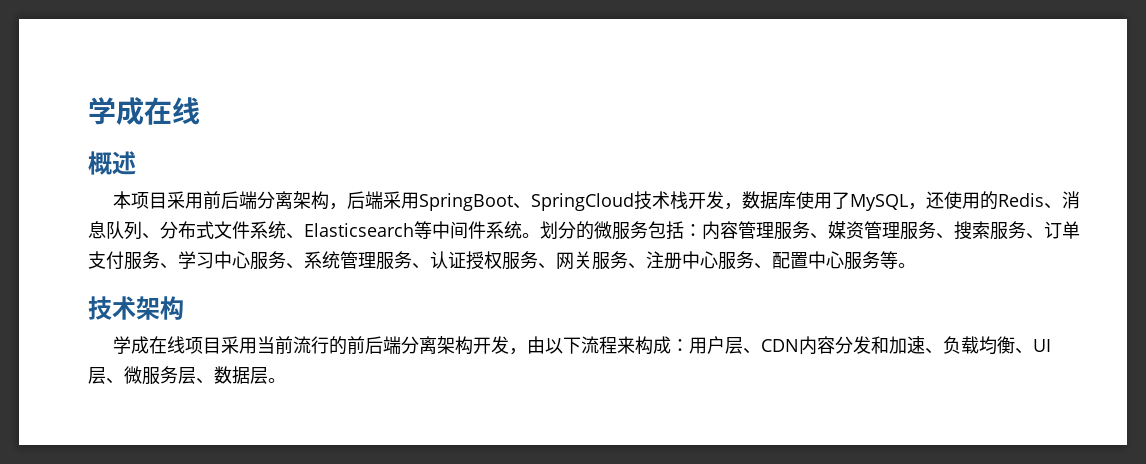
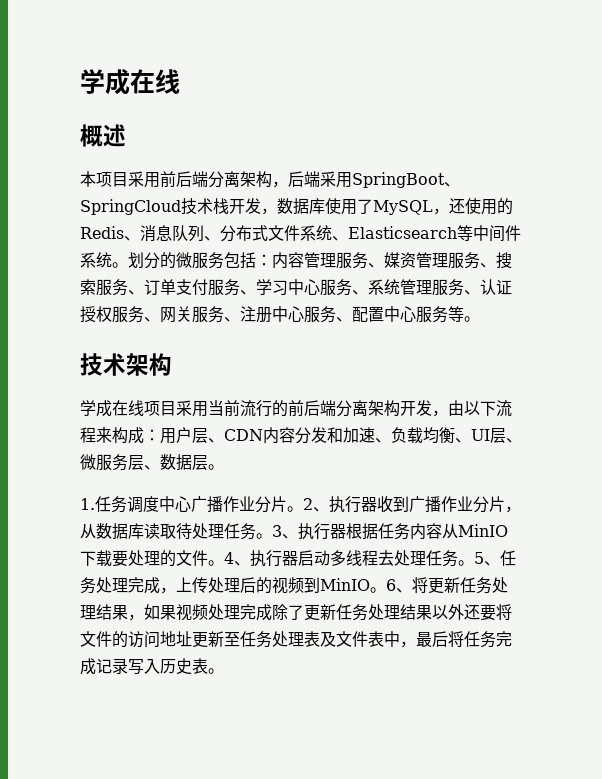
(286, 380) none -> [80,496,521,513] [80,523,508,540] [80,550,516,567] [80,577,508,594] [80,604,512,621] [80,631,512,648] [80,658,224,675] // 1.任务调度中心广播作业分片。2、执行器收到广播作业分片，从数据库读取待处理任务。3、执行器根据任务内容从MinIO下载要处理的文件。4、执行器启动多线程去处理任务。5、任务处理完成，上传处理后的视频到MinIO。6、将更新任务处理结果，如果视频处理完成除了更新任务处理结果以外还要将文件的访问地址更新至任务处理表及文件表中，最后将任务完成记录写入历史表。

